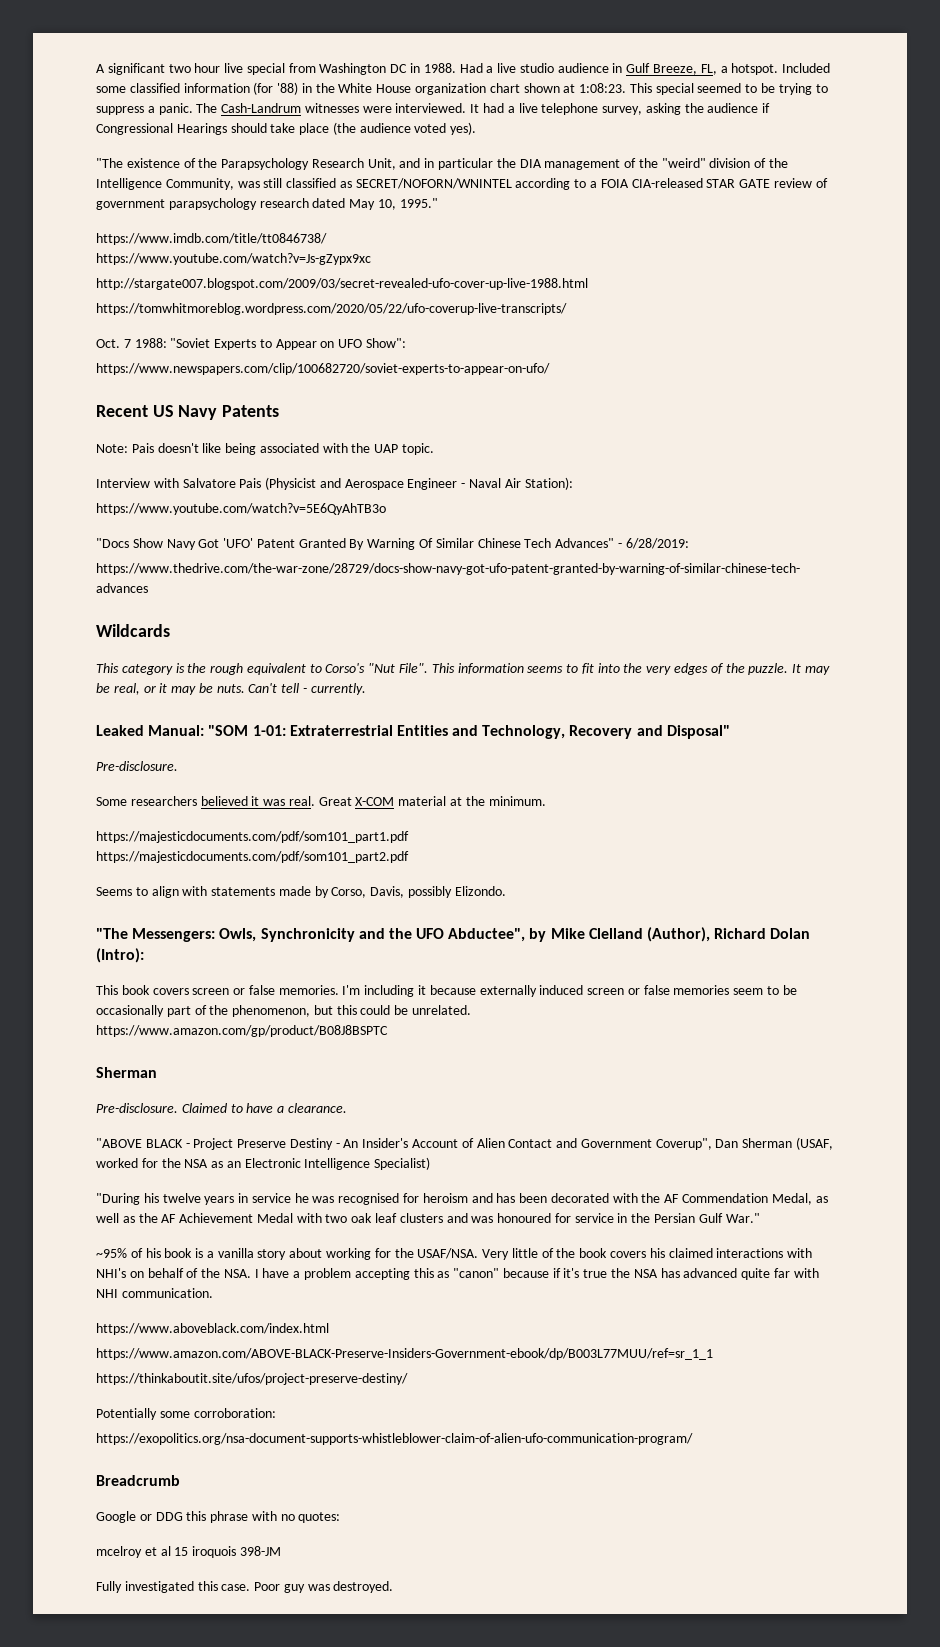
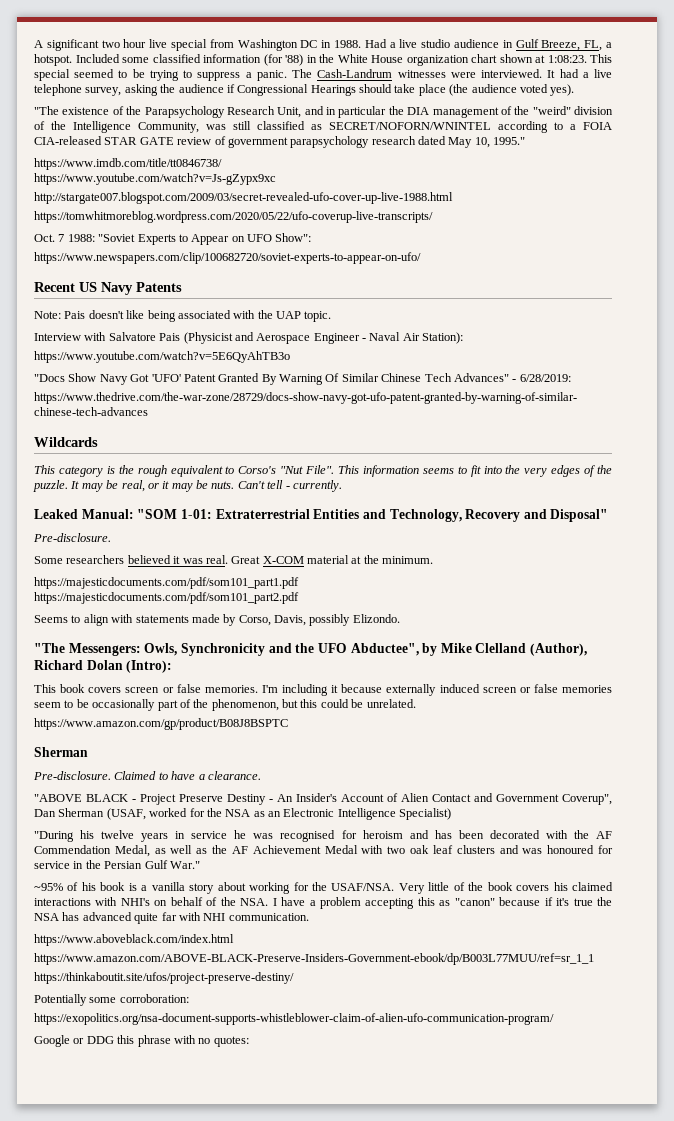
[96,1475,180,1486] // Breadcrumb -> (554, 1019) none
[96,1546,281,1558] [96,1581,394,1593] // mcelroy et al 15 iroquois 398-JM // Fully investigated this case. Poor guy was destroyed. -> (249, 1041) none

